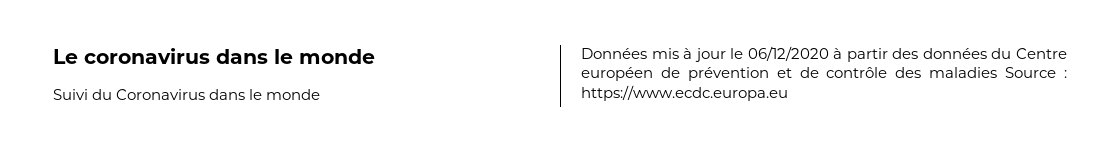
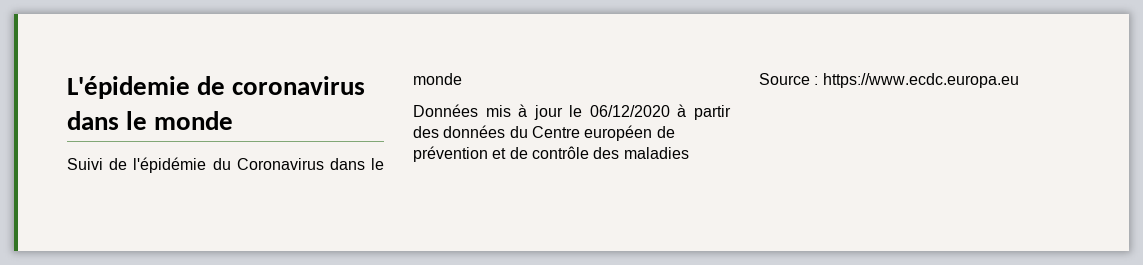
[53,49,78,64] Le -> [67,76,226,99] L'épidemie de
(88, 94) none -> [109,157,207,173] de l'épidémie

